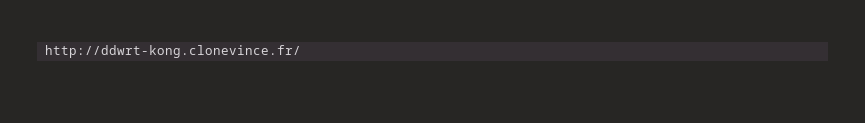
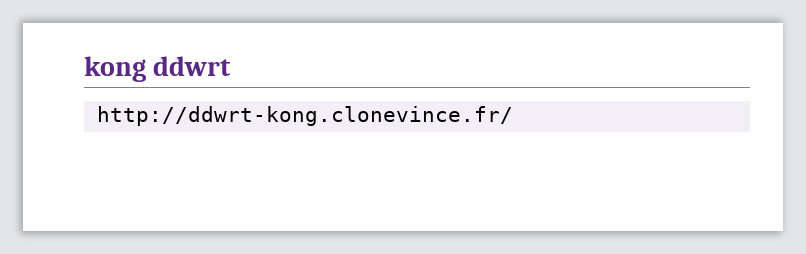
(45, 51) none -> [84,56,232,82] kong ddwrt //

